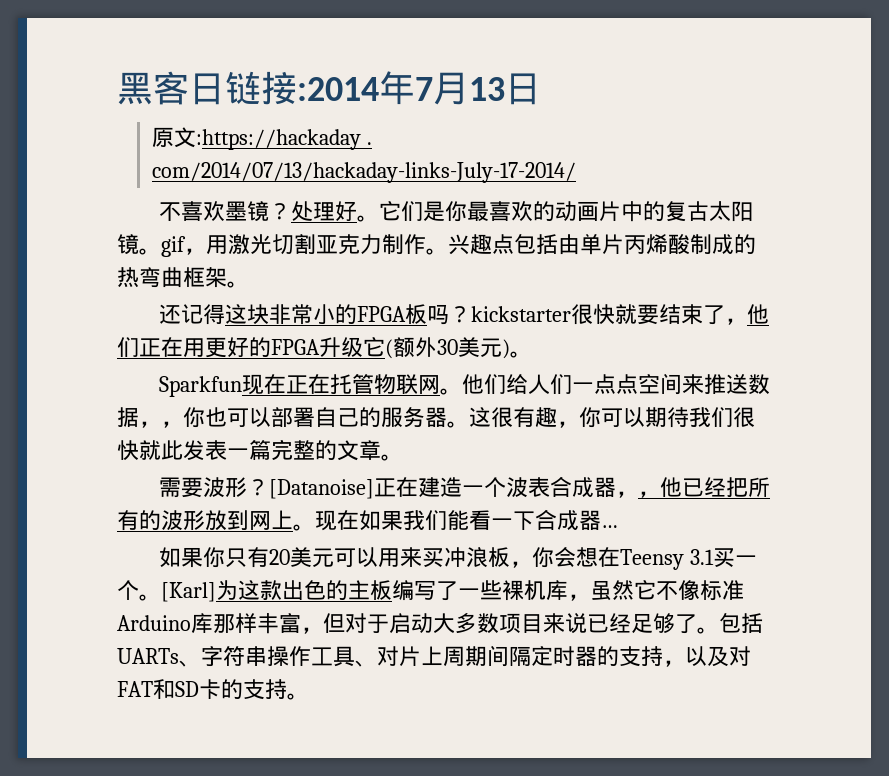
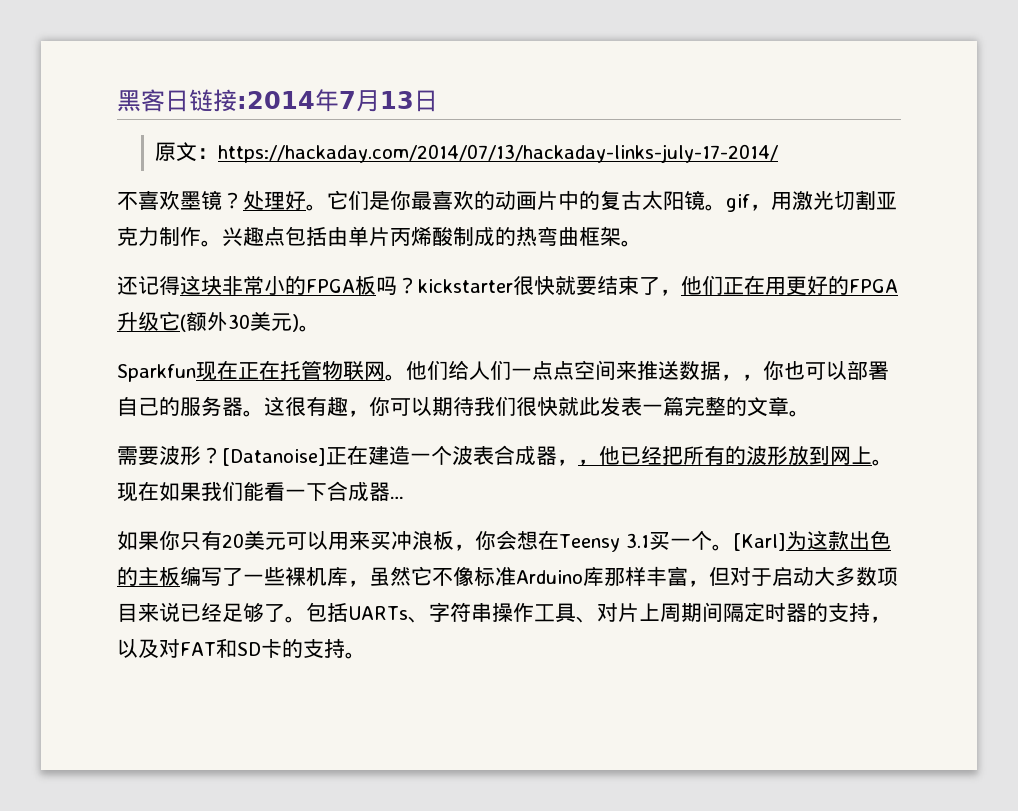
[196,129,373,150] [152,162,577,183] :https://hackaday . com/2014/07/13/hackaday-links-July-17-2014/ -> [197,144,779,163] ：https://hackaday.com/2014/07/13/hackaday-links-july-17-2014/

